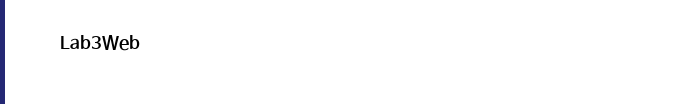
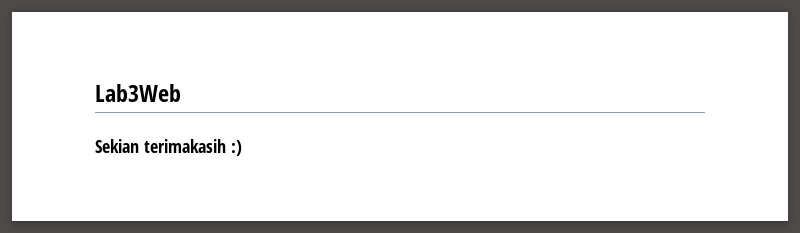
(140, 43) none -> [95,139,242,156] // Sekian terimakasih :)

